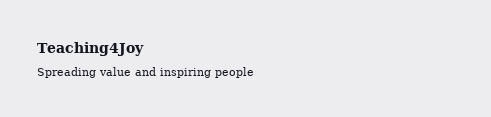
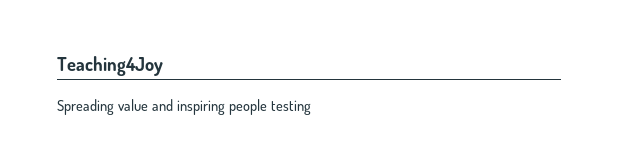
(254, 72) none -> [270,100,311,115] testing

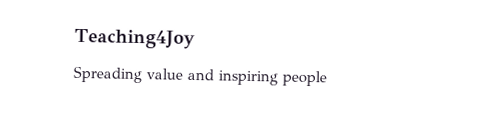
[270,100,311,115] testing -> (327, 78) none

